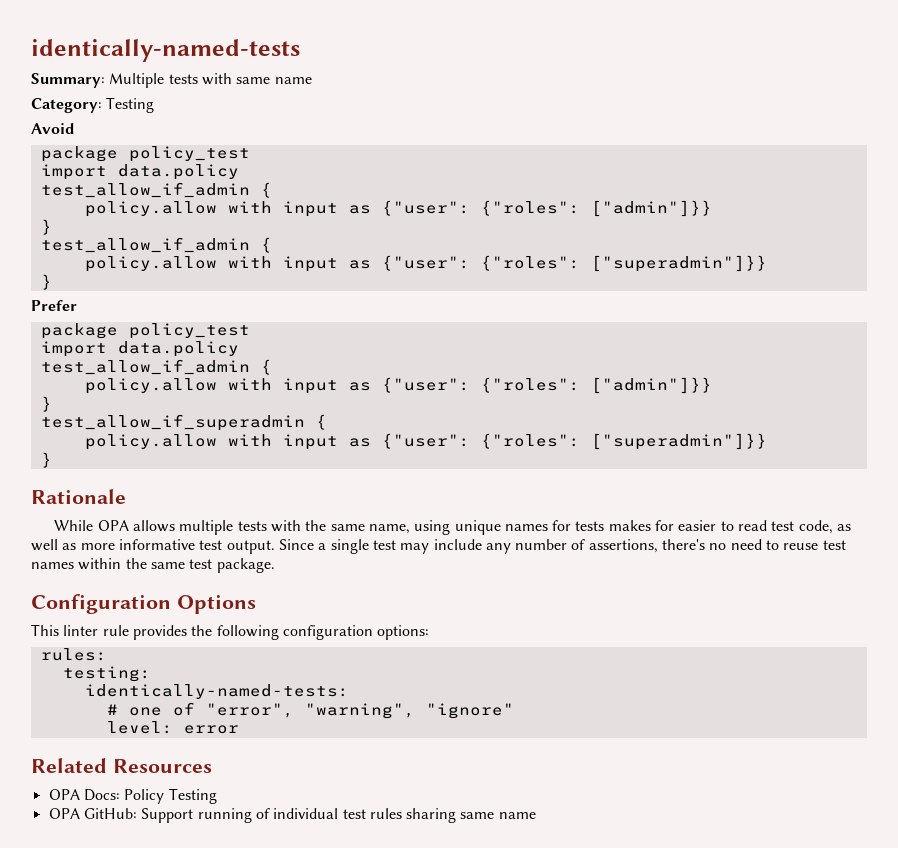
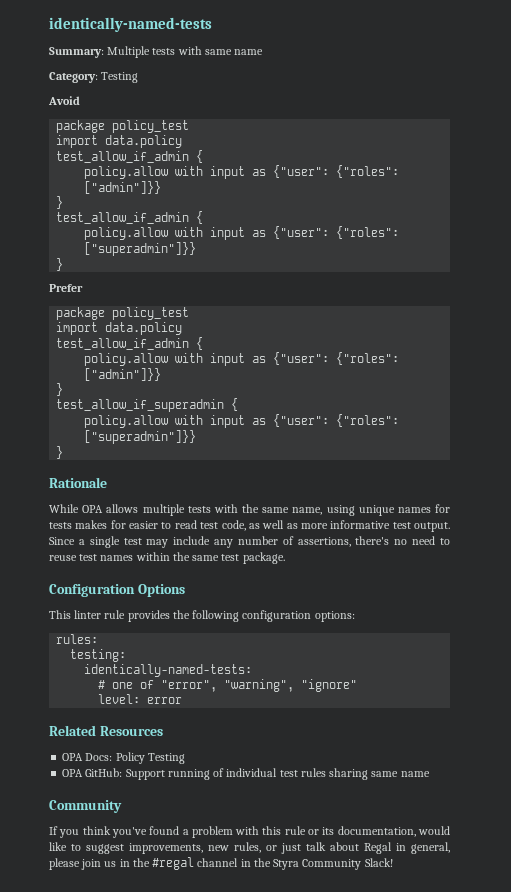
(536, 815) none -> [49,800,122,813] [49,826,451,838] [49,842,450,854] [49,857,393,870] // Community // If you think you've found a problem with this rule or its documentation, would like to suggest improvements, new rules, or just talk about Regal in general, please join us in the #regal channel in the Styra Community Slack!

